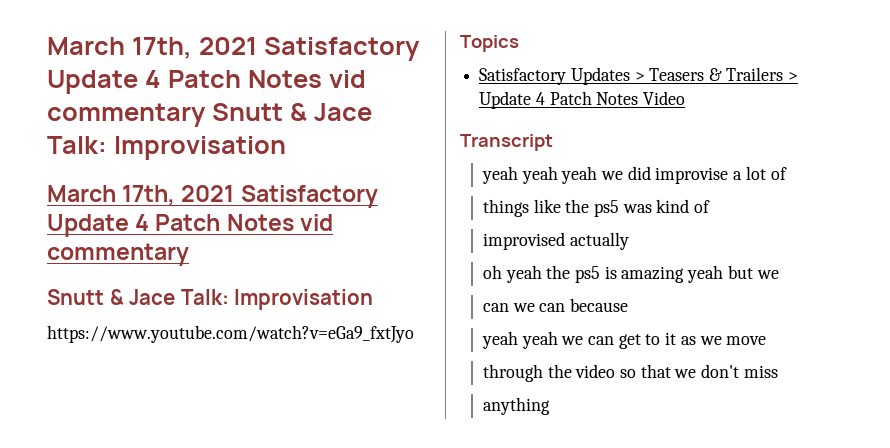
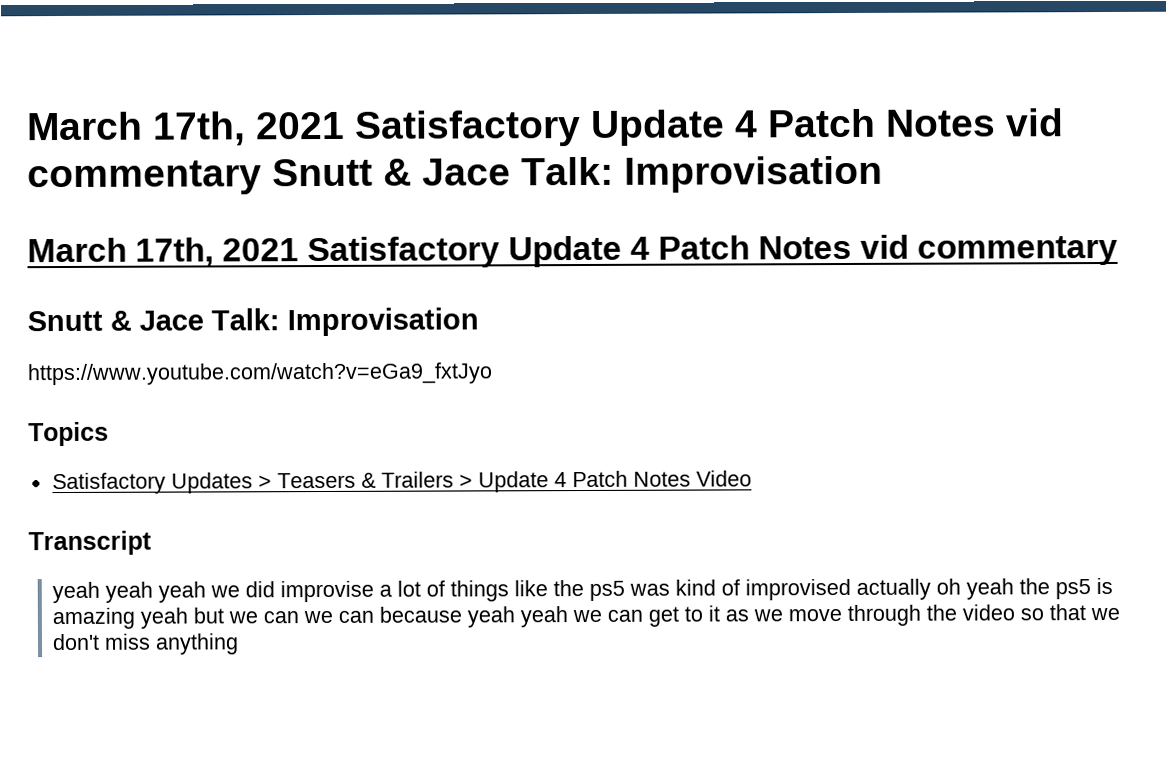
(787, 173) // -> (446, 588) none
(711, 206) // -> (741, 587) none
(629, 241) // -> (932, 589) none
(779, 274) // -> (259, 617) none
(628, 305) // -> (463, 614) none
(767, 340) // -> (843, 615) none
(778, 371) // -> (152, 641) none

